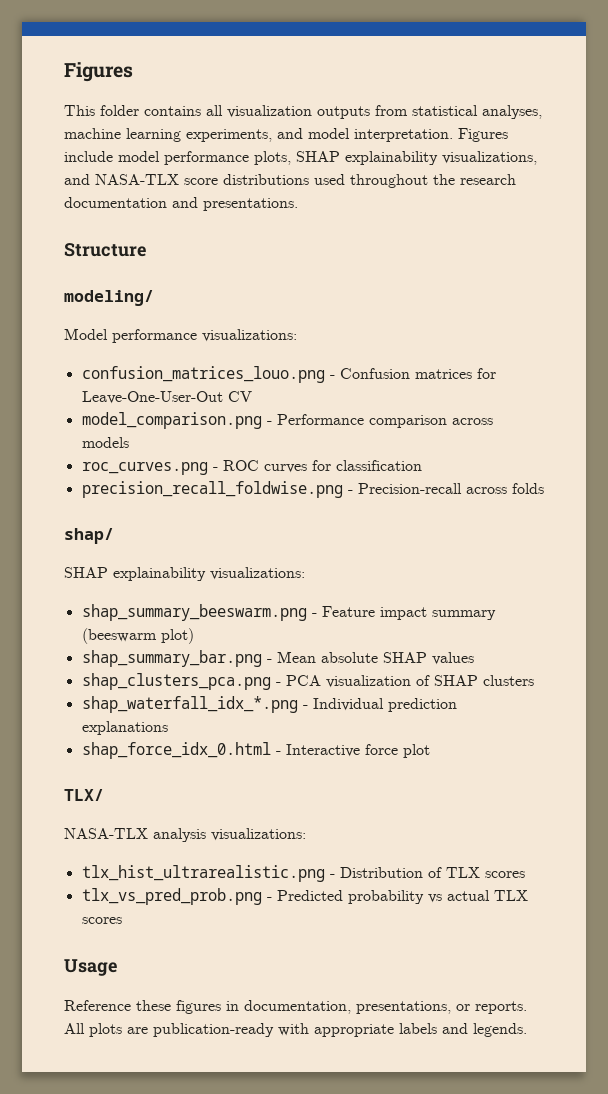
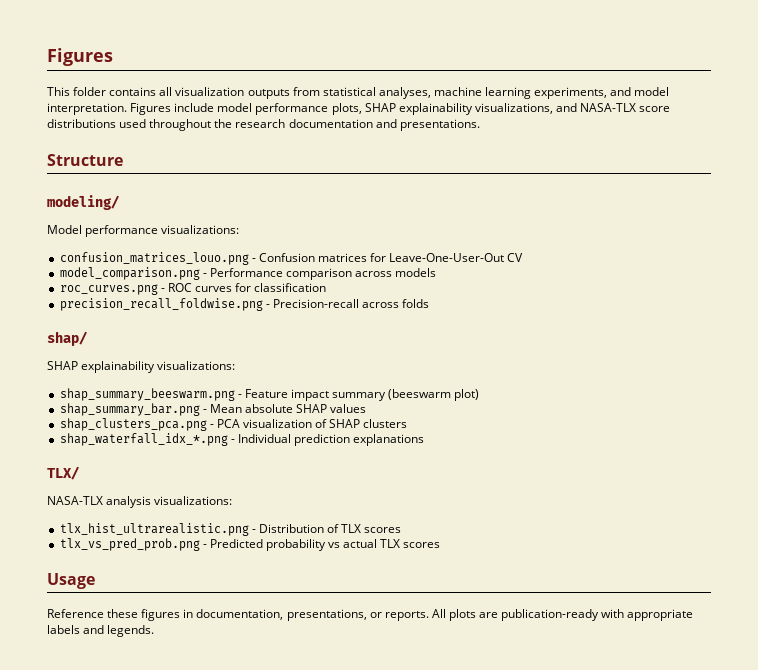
[81,742,430,759] // shap_force_idx_0.html - Interactive force plot -> (425, 440) none

